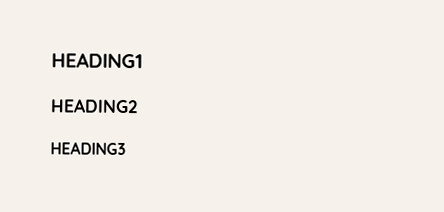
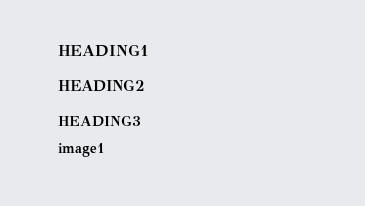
(126, 148) none -> [58,143,104,157] // image1

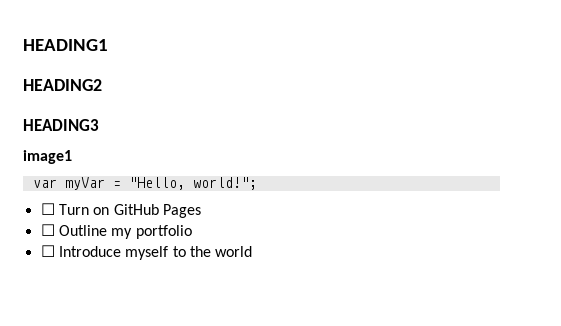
(104, 150) none -> [32,177,257,190] [40,203,201,218] [40,224,192,239] [40,245,253,260] // var myVar = "Hello, world!"; // ☐ Turn on GitHub Pages // ☐ Outline my portfolio // ☐ Introduce myself to the world

